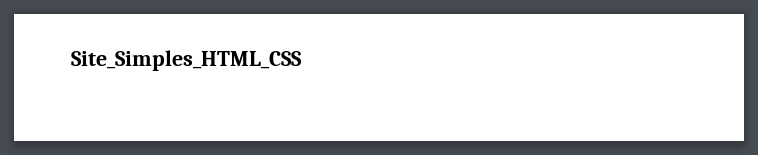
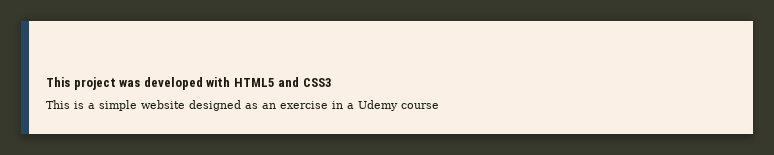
[71,50,302,71] Site_Simples_HTML_CSS -> [46,77,332,90] [46,100,439,111] This project was developed with HTML5 and CSS3 // This is a simple website designed as an exercise in a Udemy course

